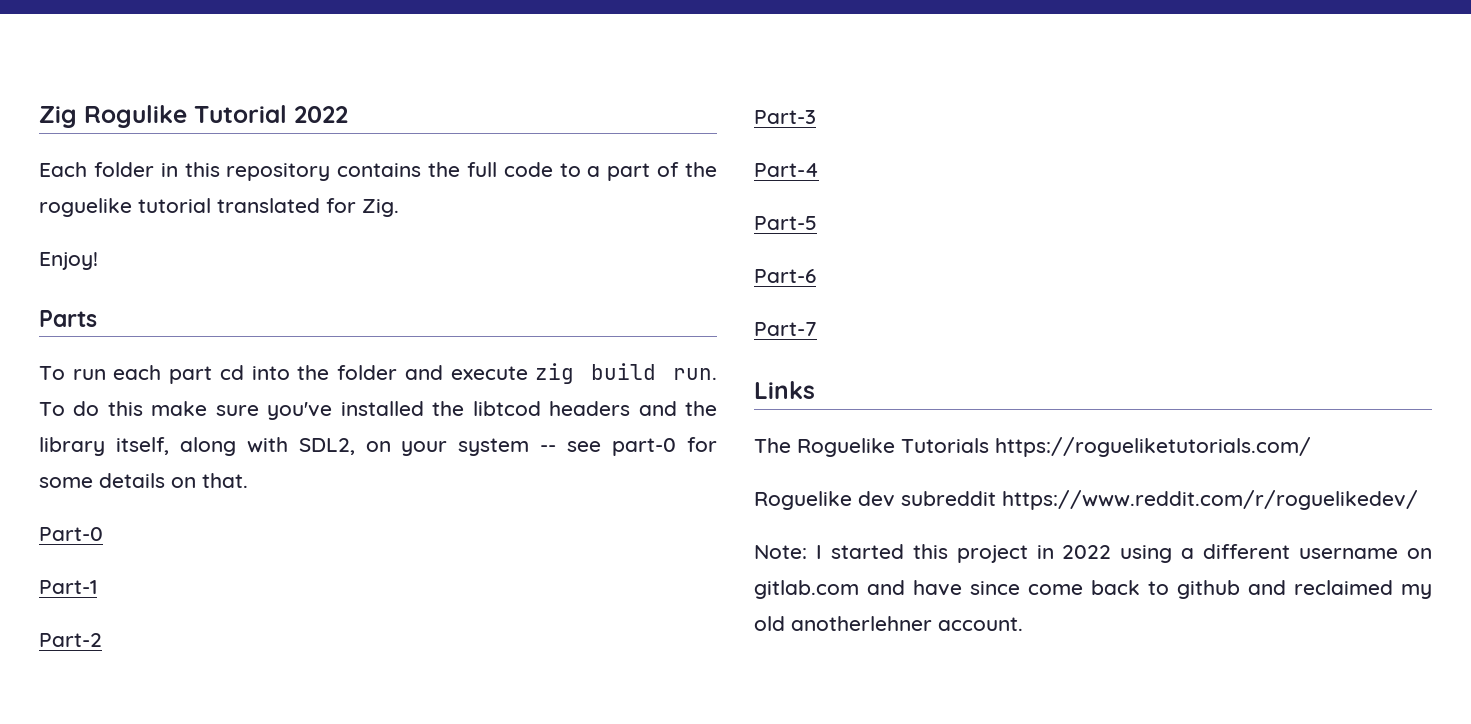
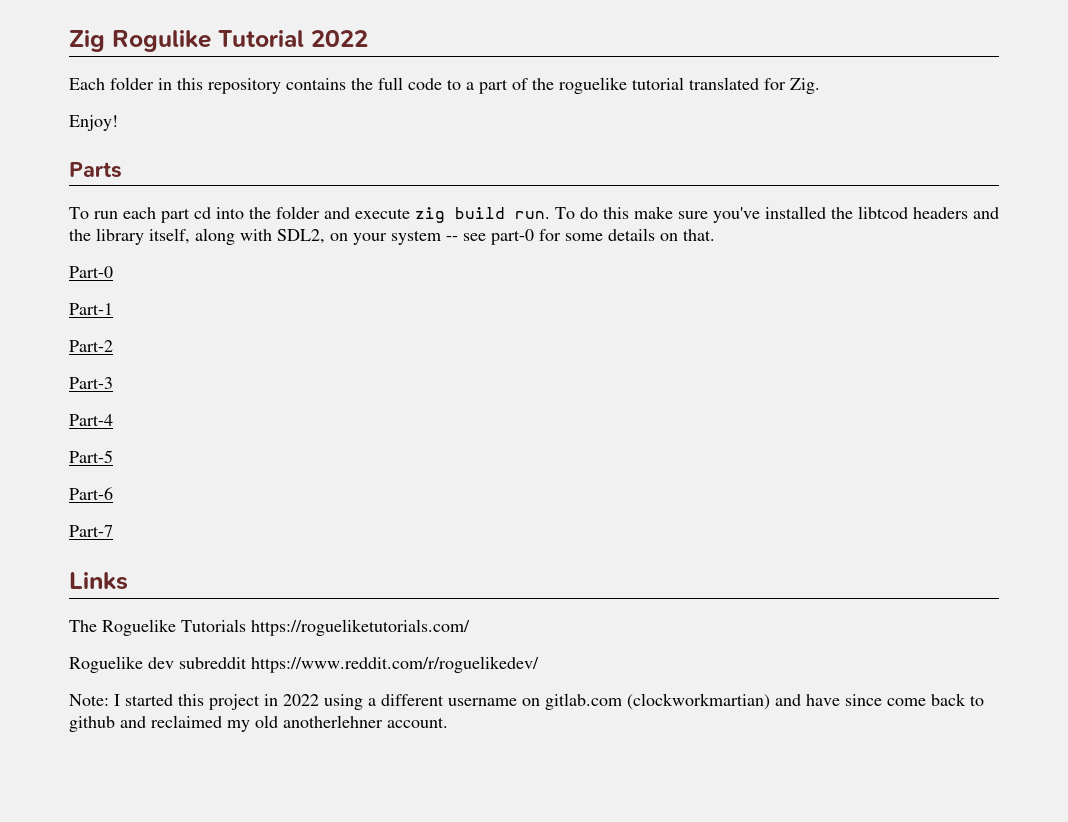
(859, 589) none -> [627,693,770,710] (clockworkmartian)

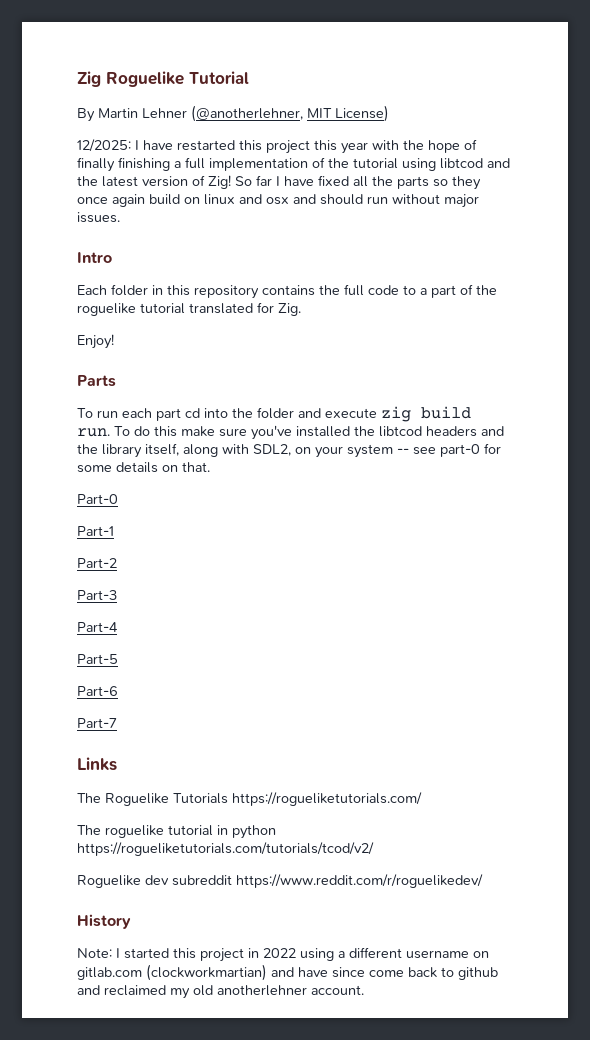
[112,30,211,52] Rogulike -> [106,71,184,87] Roguelike
[311,30,368,47] 2022 -> [77,105,389,122] [77,139,477,154] [77,157,510,172] [77,175,481,190] [77,194,479,208] [77,212,120,223] [77,252,112,263] // By Martin Lehner (@anotherlehner, MIT License) // 12/2025: I have restarted this project this year with the hope of finally finishing a full implementation of the tutorial using libtcod and the latest version of Zig! So far I have fixed all the parts so they once again build on linux and osx and should run without major issues. // Intro
(470, 627) none -> [77,825,276,839] [77,842,374,856] // The roguelike tutorial in python https://rogueliketutorials.com/tutorials/tcod/v2/
(539, 664) none -> [77,914,131,929] // History

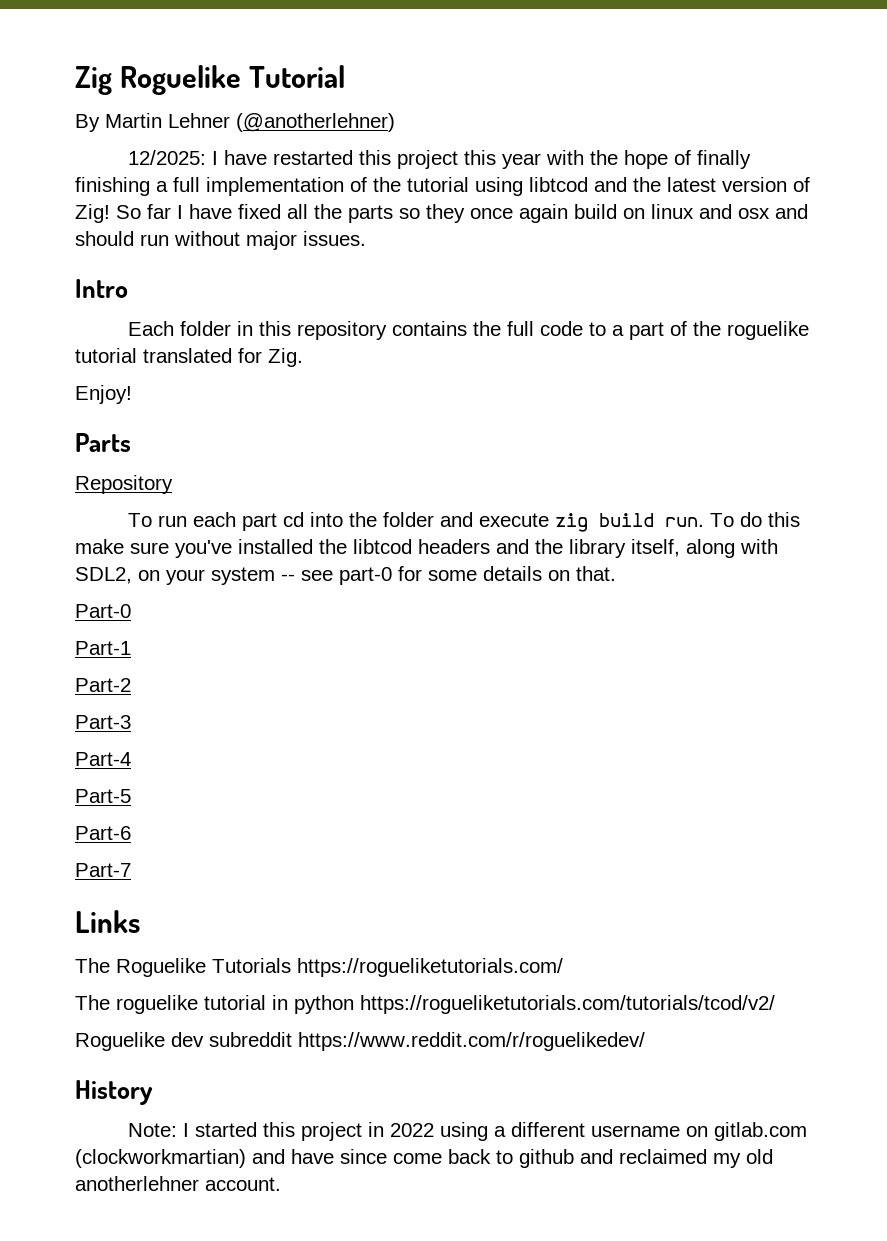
[191,105,389,122] (@anotherlehner, MIT License) -> [236,113,395,132] (@anotherlehner)
(116, 381) none -> [75,475,173,494] // Repository

